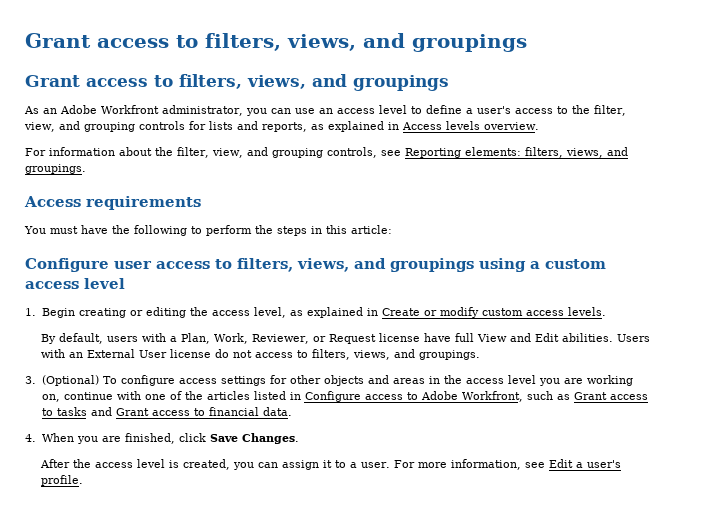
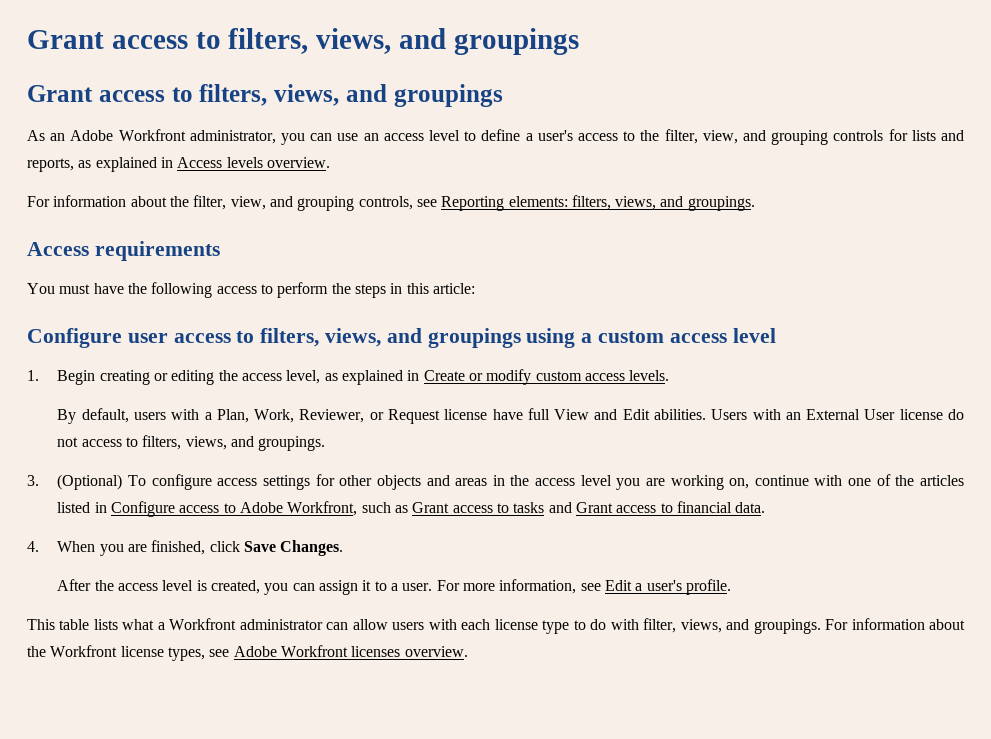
(187, 230) none -> [216,286,257,294] access
(84, 480) none -> [27,618,966,634] [27,645,468,661] // This table lists what a Workfront administrator can allow users with each license type to do with filter, views, and groupings. For information about the Workfront license types, see Adobe Workfront licenses overview.

